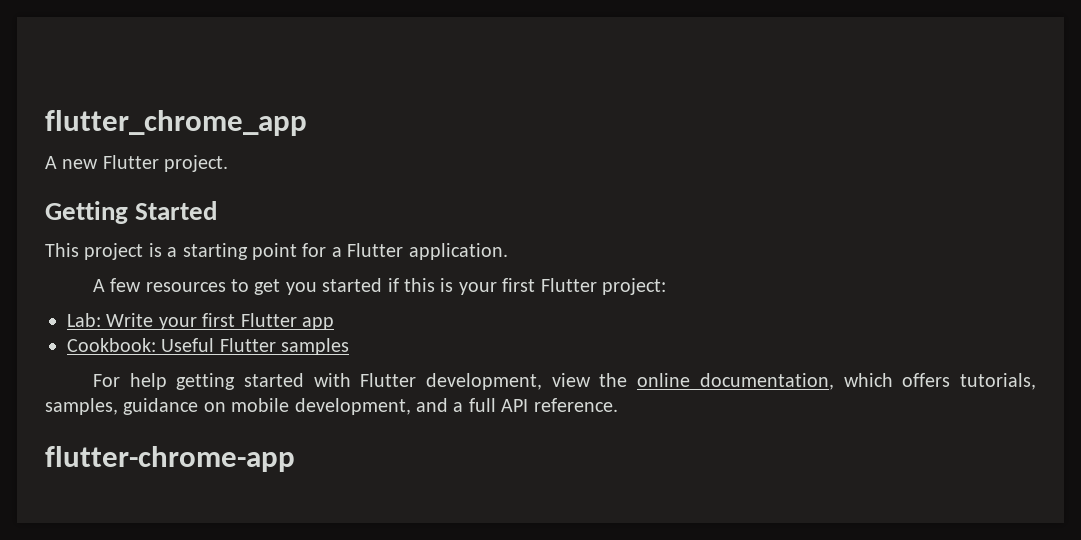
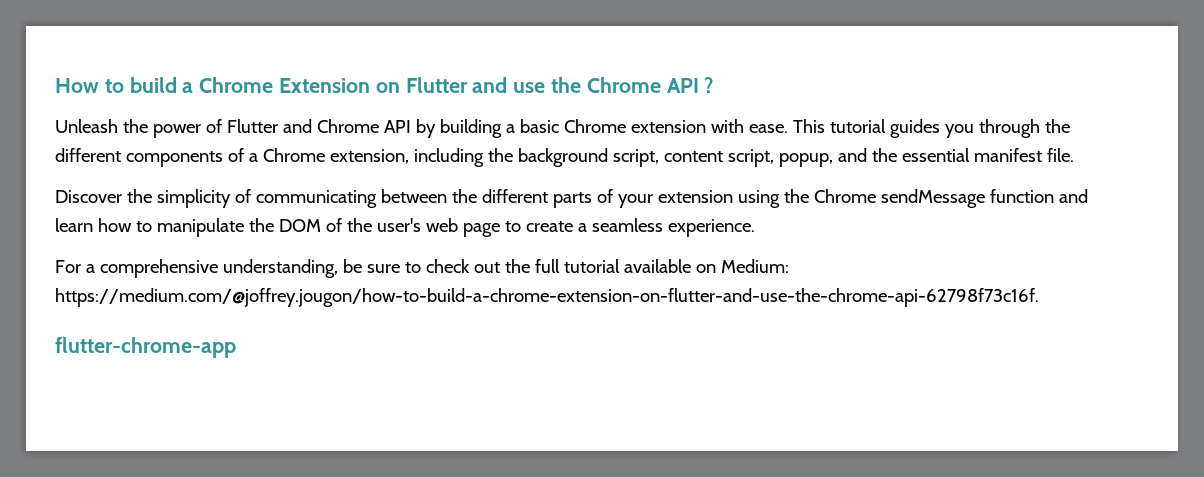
[45,110,307,136] [45,155,229,172] [45,201,218,224] [45,243,508,260] [92,278,667,295] [67,313,334,330] [67,338,350,355] [92,373,1036,390] [45,398,618,415] flutter_chrome_app // A new Flutter project. // Getting Started // This project is a starting point for a Flutter application. // A few resources to get you started if this is your first Flutter project: // Lab: Write your first Flutter app // Cookbook: Useful Flutter samples // For help getting started with Flutter development, view the online documentation, which offers tutorials, samples, guidance on mobile development, and a full API reference. -> [55,77,715,93] [55,119,1070,138] [55,148,1074,167] [55,189,1088,208] [55,218,755,237] [55,259,789,278] [55,288,1039,307] How to build a Chrome Extension on Flutter and use the Chrome API ? // Unleash the power of Flutter and Chrome API by building a basic Chrome extension with ease. This tutorial guides you through the different components of a Chrome extension, including the background script, content script, popup, and the essential manifest file. // Discover the simplicity of communicating between the different parts of your extension using the Chrome sendMessage function and learn how to manipulate the DOM of the user's web page to create a seamless experience. // For a comprehensive understanding, be sure to check out the full tutorial available on Medium: https://medium.com/@joffrey.jougon/how-to-build-a-chrome-extension-on-flutter-and-use-the-chrome-api-62798f73c16f.

